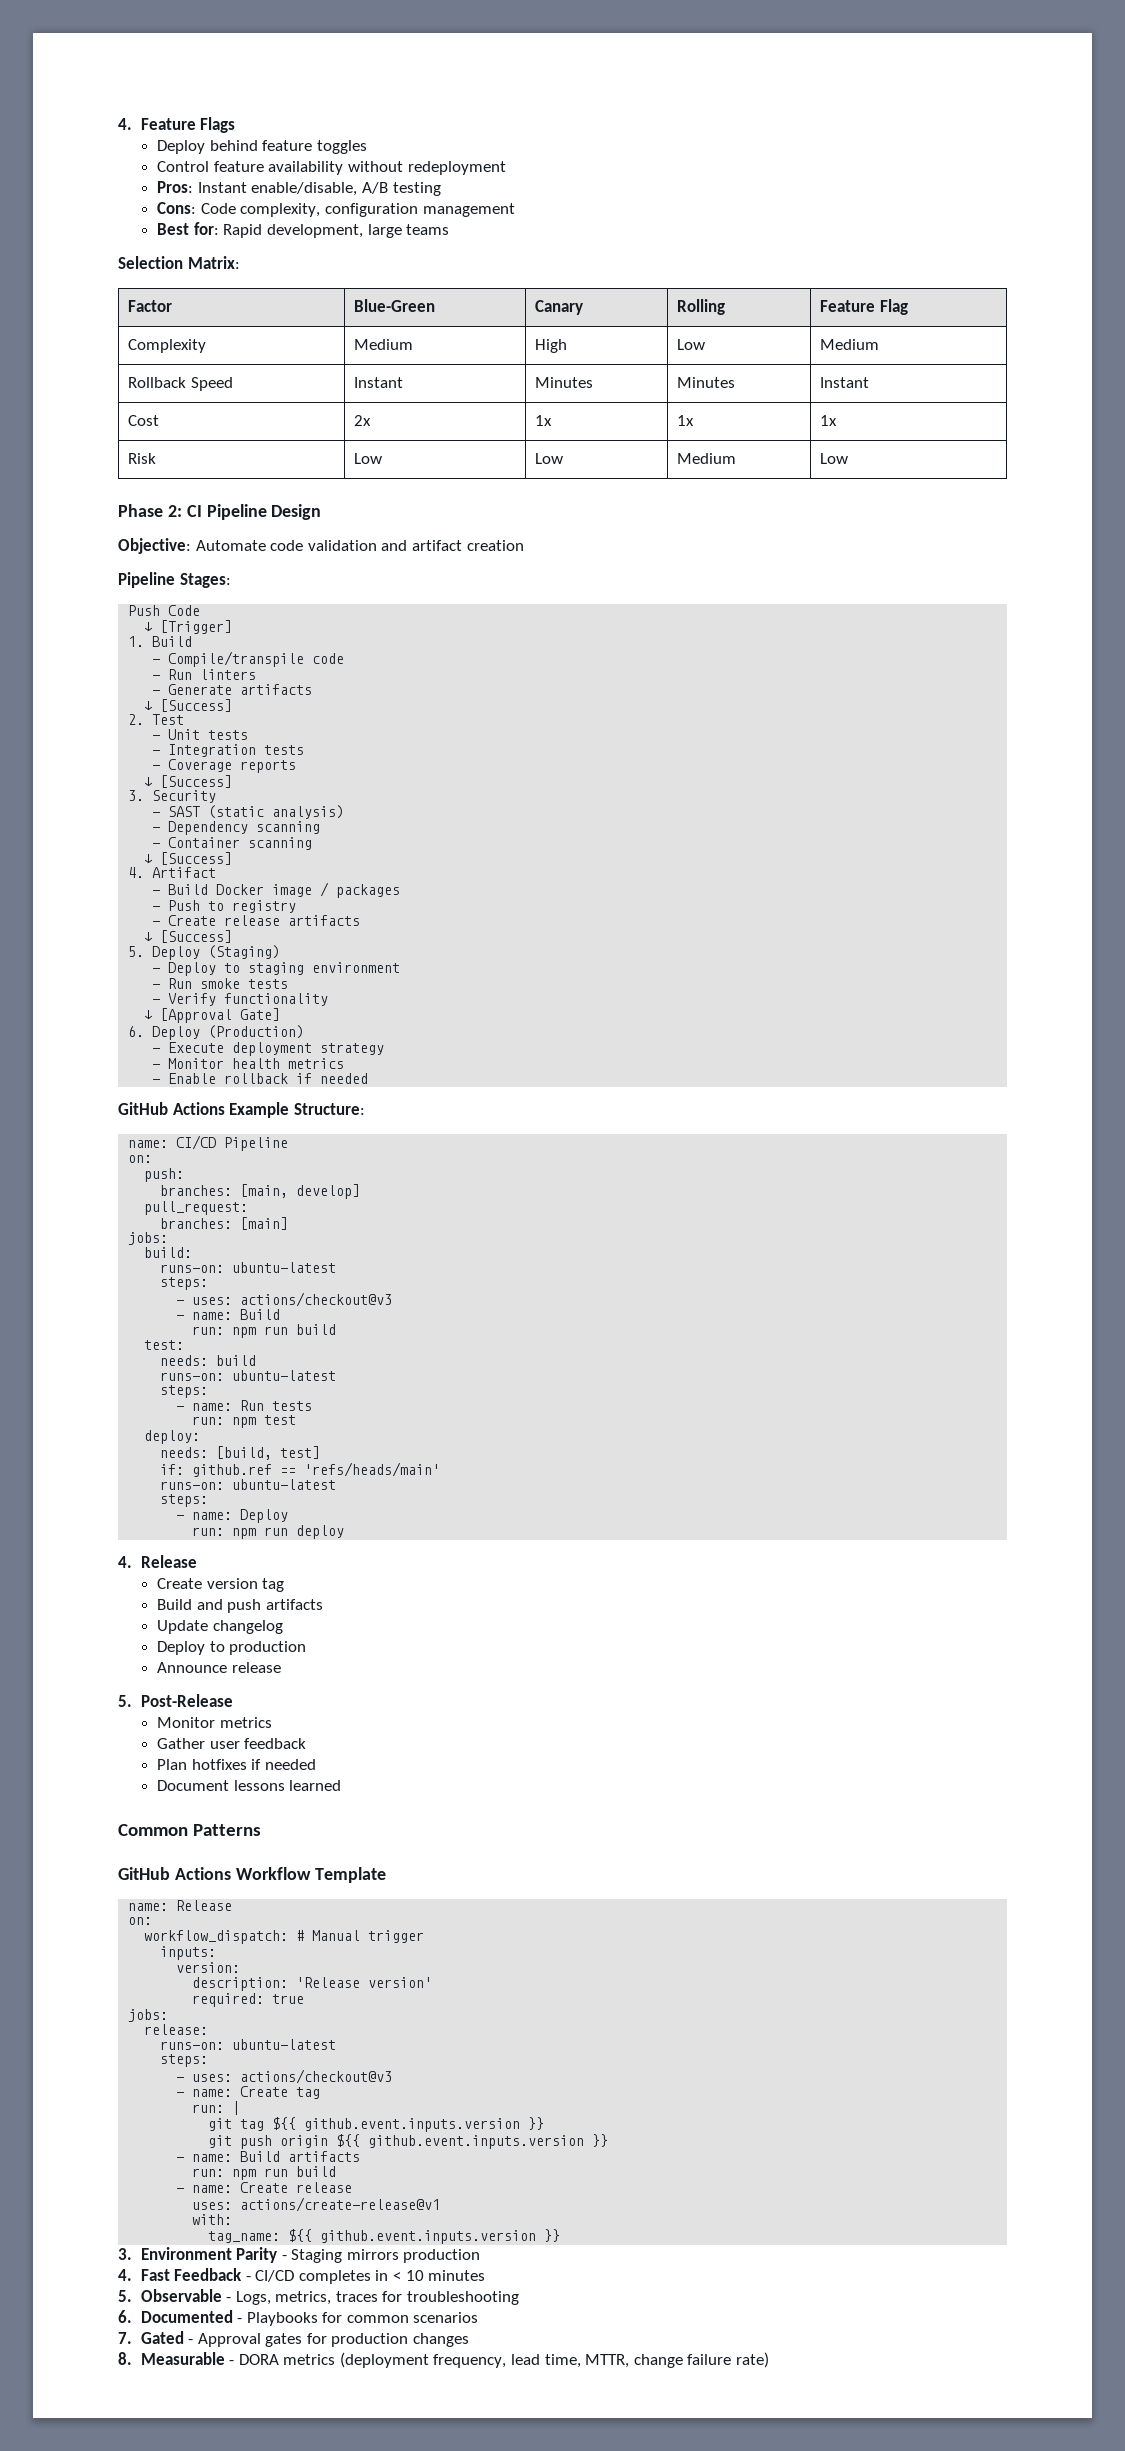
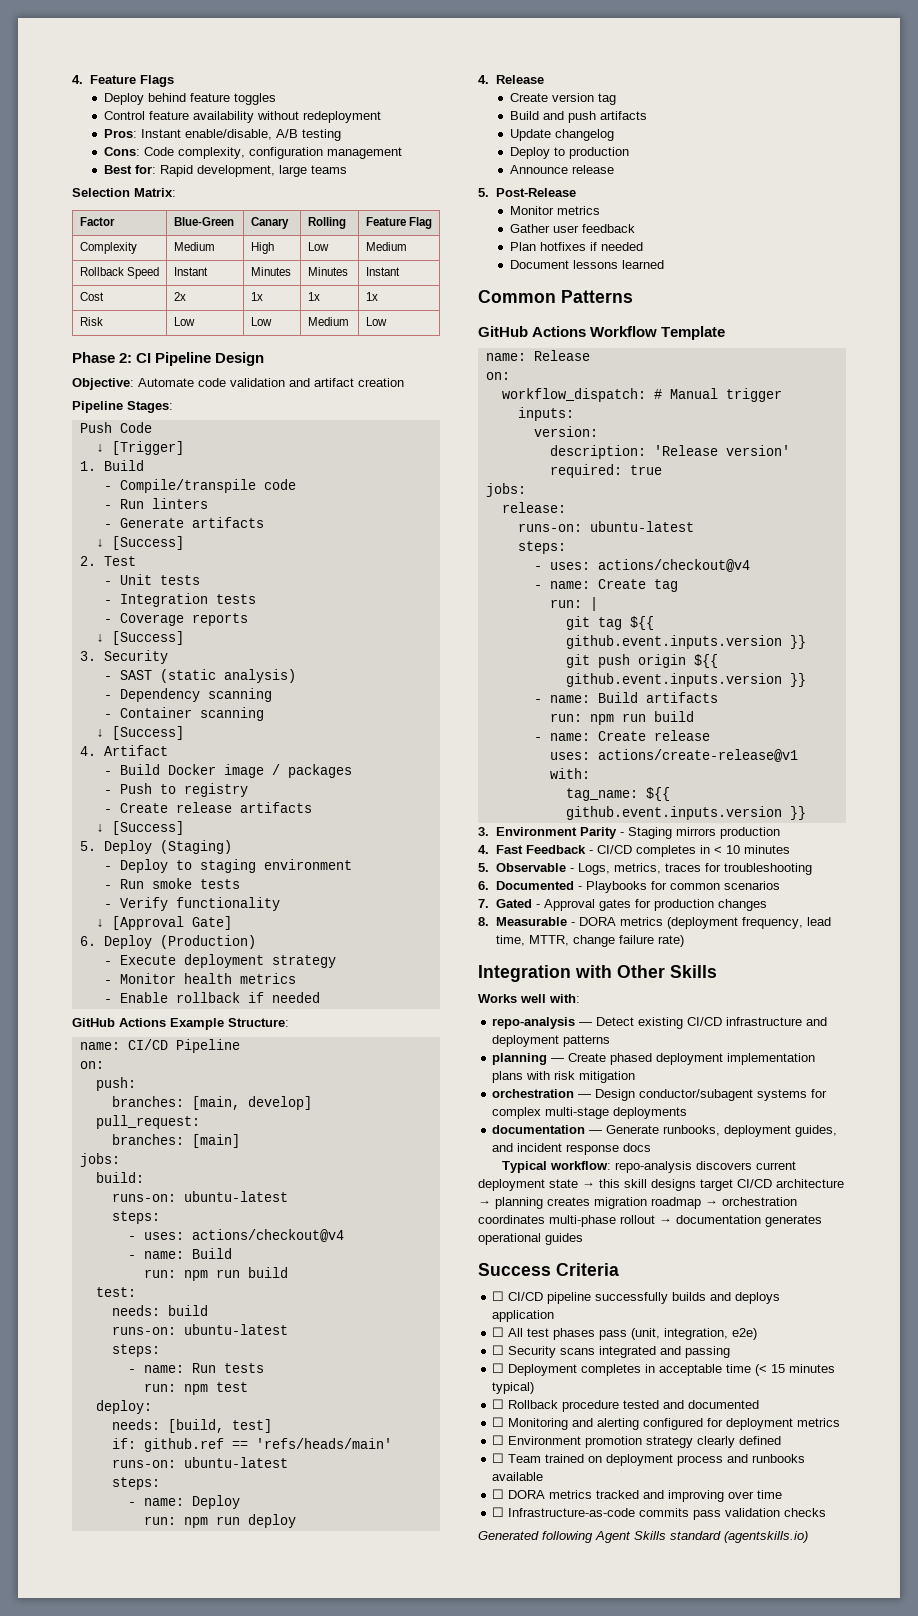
[240,1292,393,1307] actions/checkout@v3 -> [191,1229,344,1242] actions/checkout@v4
[240,2069,393,2084] actions/checkout@v3 -> [597,559,750,572] actions/checkout@v4
(769, 2360) none -> [478,965,717,982] [478,994,580,1003] [492,1017,828,1029] [492,1035,611,1047] [492,1053,816,1065] [492,1071,636,1083] [492,1089,828,1101] [492,1107,688,1119] [492,1125,838,1137] [492,1143,652,1155] [501,1161,796,1173] [478,1179,844,1191] [478,1197,797,1209] [478,1215,822,1227] [478,1233,583,1245] [478,1263,619,1276] [492,1291,781,1304] [492,1310,555,1322] [492,1327,758,1340] [492,1345,731,1358] [492,1363,836,1376] [492,1382,535,1394] [492,1399,760,1412] [492,1417,841,1430] [492,1435,782,1448] [492,1453,806,1466] [492,1472,544,1481] [492,1489,783,1502] [492,1507,827,1520] [478,1531,808,1543] // Integration with Other Skills // Works well with: // repo-analysis — Detect existing CI/CD infrastructure and deployment patterns // planning — Create phased deployment implementation plans with risk mitigation // orchestration — Design conductor/subagent systems for complex multi-stage deployments // documentation — Generate runbooks, deployment guides, and incident response docs // Typical workflow: repo-analysis discovers current deployment state → this skill designs target CI/CD architecture → planning creates migration roadmap → orchestration coordinates multi-phase rollout → documentation generates operational guides // Success Criteria // ☐ CI/CD pipeline successfully builds and deploys application // ☐ All test phases pass (unit, integration, e2e) // ☐ Security scans integrated and passing // ☐ Deployment completes in acceptable time (< 15 minutes typical) // ☐ Rollback procedure tested and documented // ☐ Monitoring and alerting configured for deployment metrics // ☐ Environment promotion strategy clearly defined // ☐ Team trained on deployment process and runbooks available // ☐ DORA metrics tracked and improving over time // ☐ Infrastructure-as-code commits pass validation checks // Generated following Agent Skills standard (agentskills.io)

